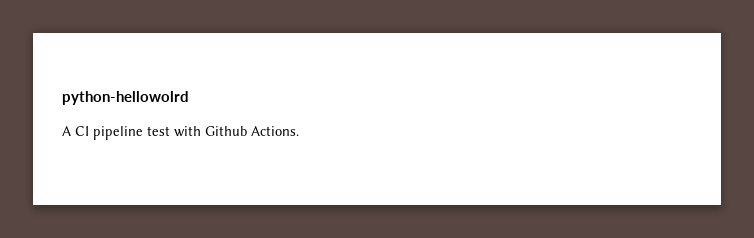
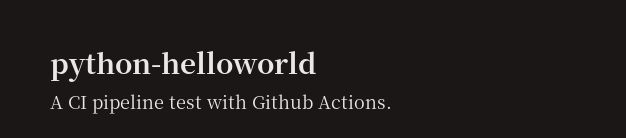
[62,91,189,105] python-hellowolrd -> [50,51,316,82] python-helloworld

